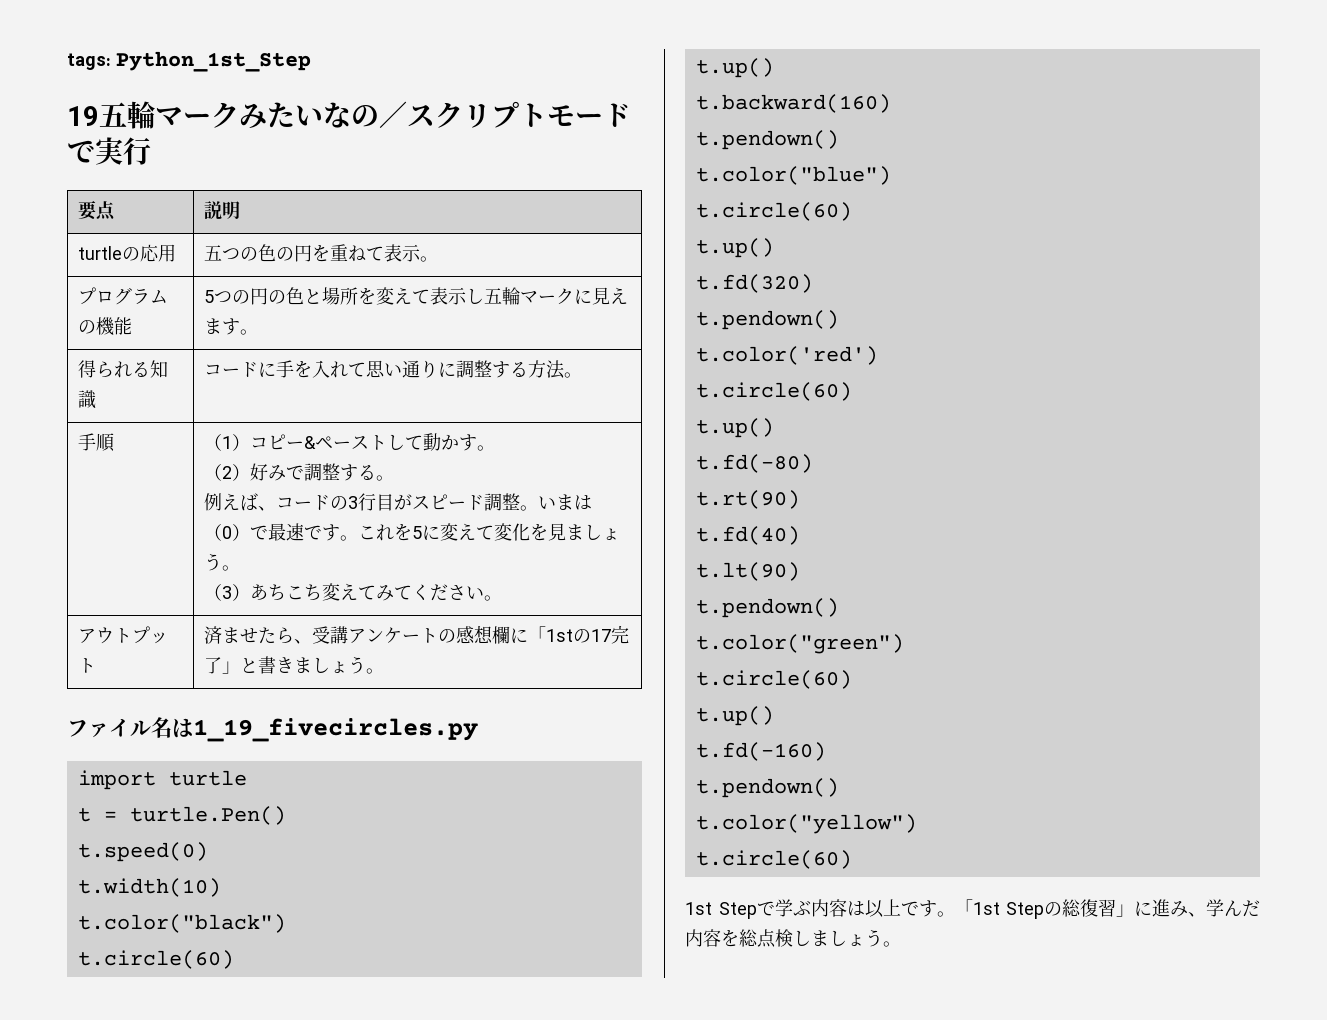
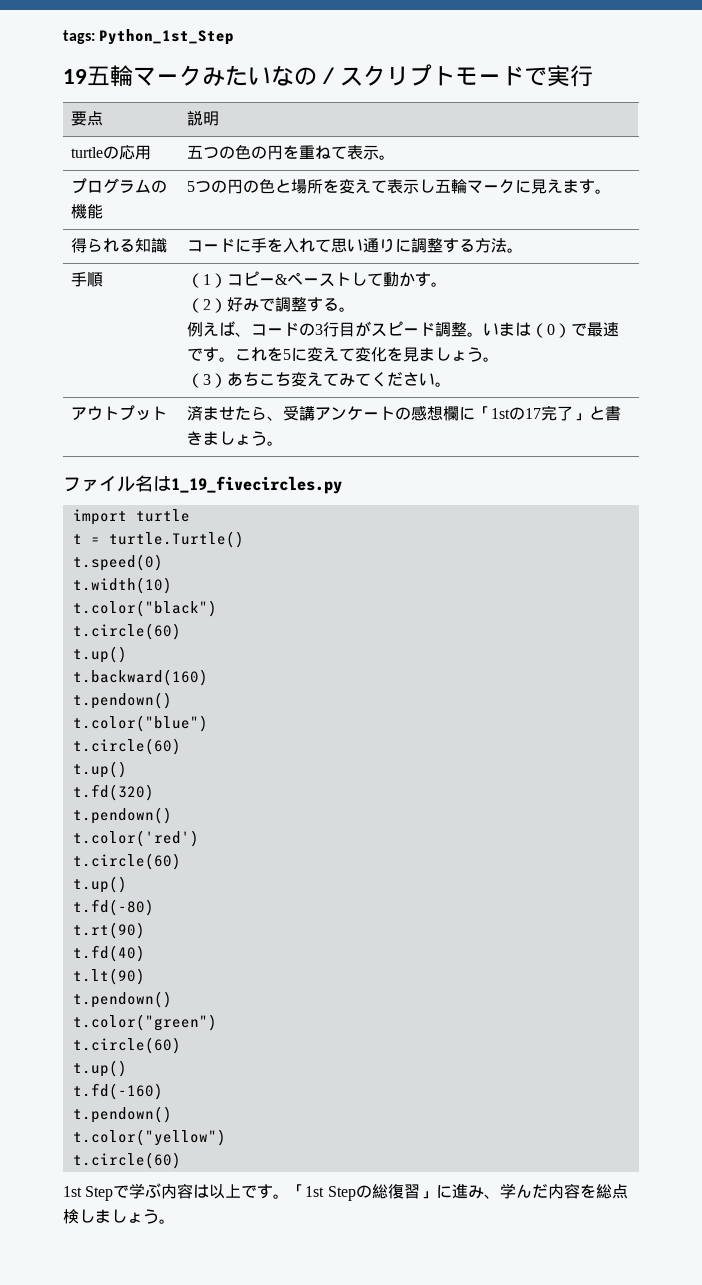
[129,806,286,825] turtle.Pen() -> [108,531,244,548] turtle.Turtle()

